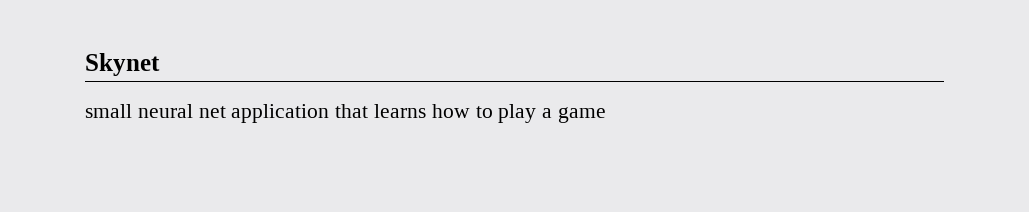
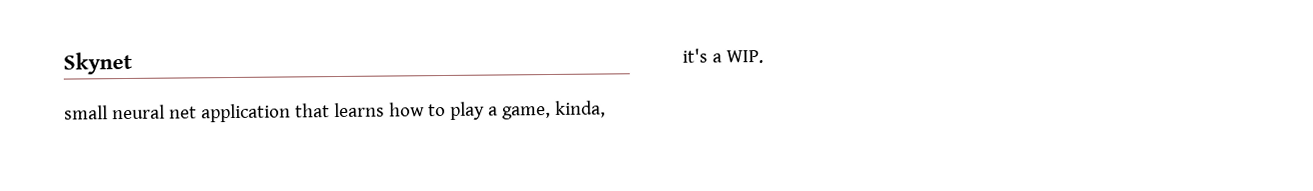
[558,107,607,123] game -> [501,100,606,120] [682,48,764,64] game, kinda, it's a WIP.

